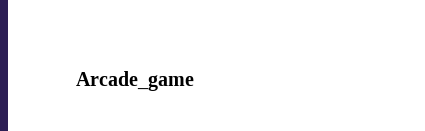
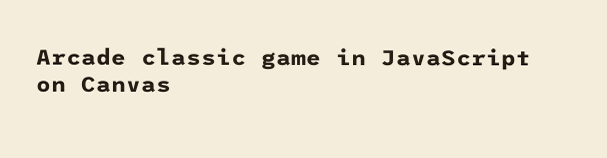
[76,71,194,91] Arcade_game -> [36,47,532,71] [35,76,172,93] Arcade classic game in JavaScript on Canvas

